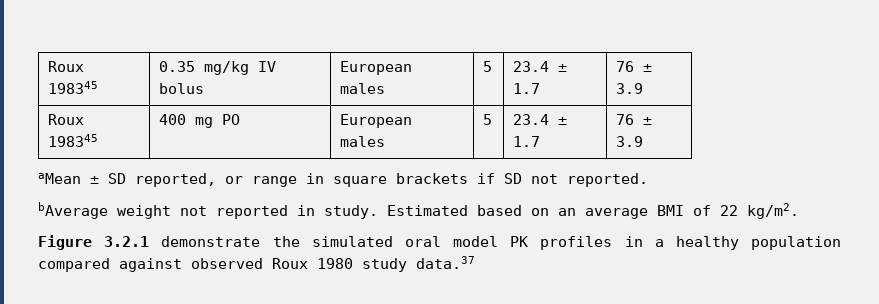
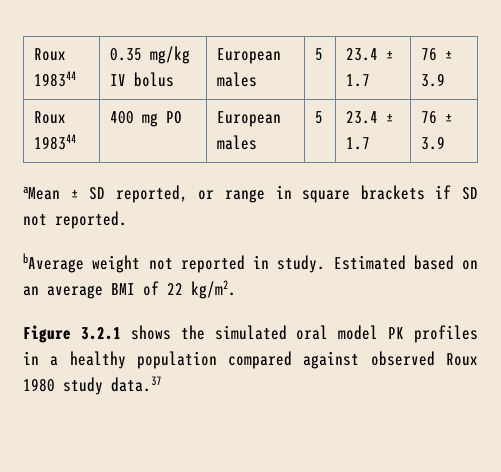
[47,61,84,72] [47,81,98,94] Roux 198345 -> [33,48,66,61] [33,71,76,87] Roux 198344
[47,134,98,147] 198345 -> [33,134,76,150] 198344
[161,236,261,247] demonstrate -> [130,325,171,340] shows

